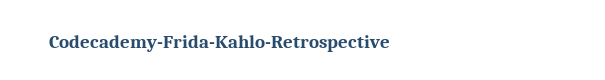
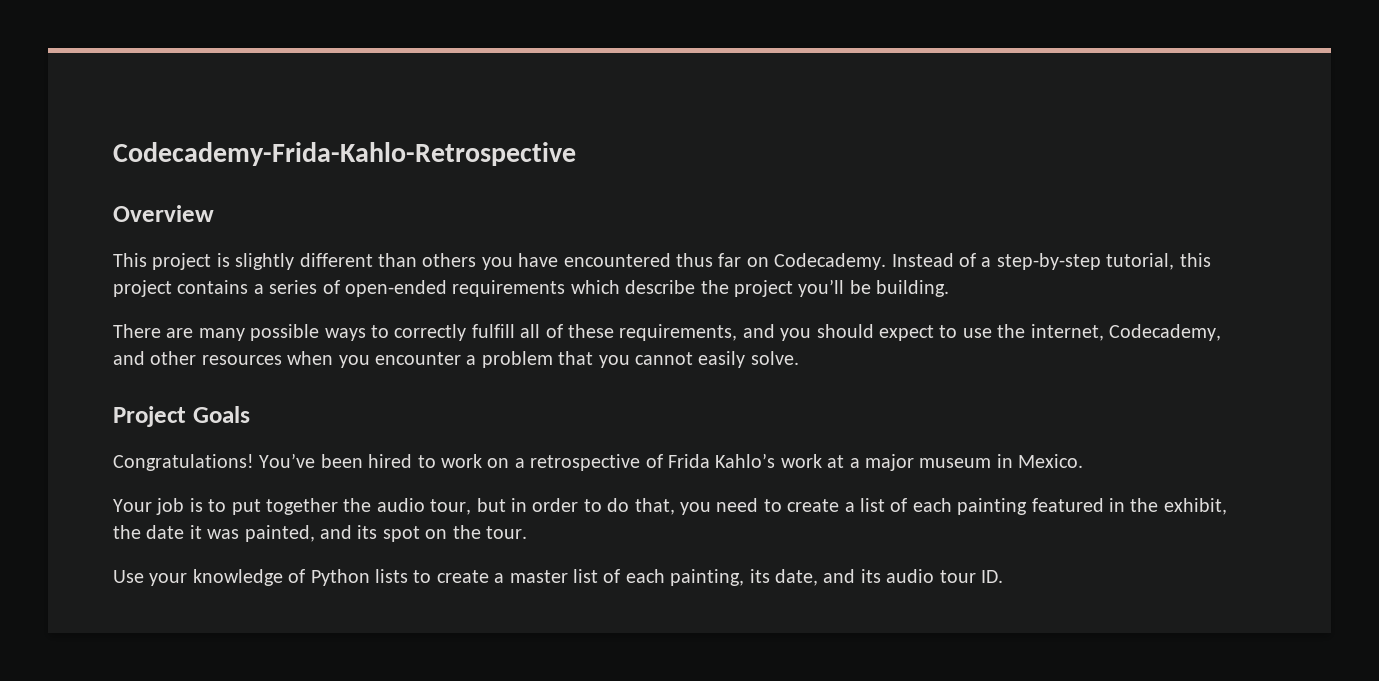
(390, 43) none -> [113,205,214,222] [113,253,1211,270] [113,279,950,297] [113,324,1221,341] [113,351,799,368] [113,406,250,427] [113,453,1084,471] [113,498,1227,515] [113,525,527,542] [113,569,1003,586] // Overview // This project is slightly different than others you have encountered thus far on Codecademy. Instead of a step-by-step tutorial, this project contains a series of open-ended requirements which describe the project you’ll be building. // There are many possible ways to correctly fulfill all of these requirements, and you should expect to use the internet, Codecademy, and other resources when you encounter a problem that you cannot easily solve. // Project Goals // Congratulations! You’ve been hired to work on a retrospective of Frida Kahlo’s work at a major museum in Mexico. // Your job is to put together the audio tour, but in order to do that, you need to create a list of each painting featured in the exhibit, the date it was painted, and its spot on the tour. // Use your knowledge of Python lists to create a master list of each painting, its date, and its audio tour ID.

